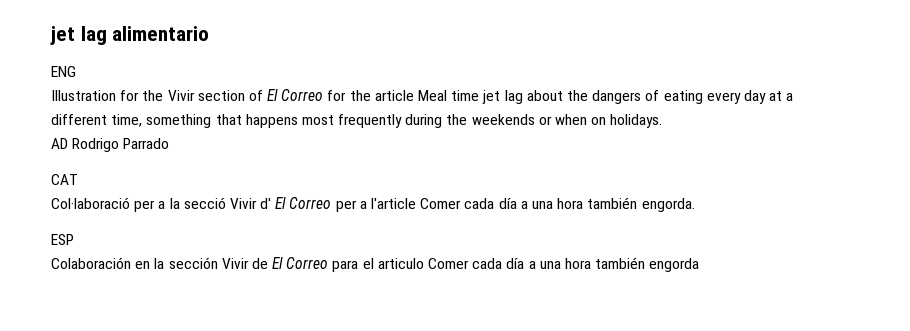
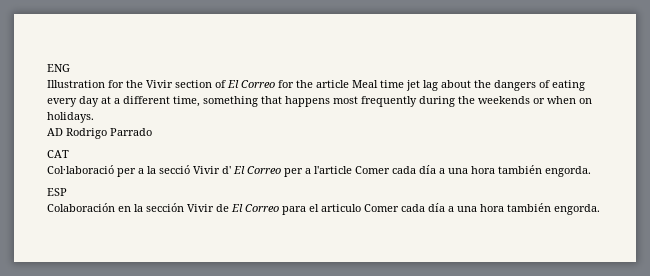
[50,26,210,45] jet lag alimentario // -> (47, 68) none
[649,258,700,272] engorda -> [554,204,600,215] engorda.

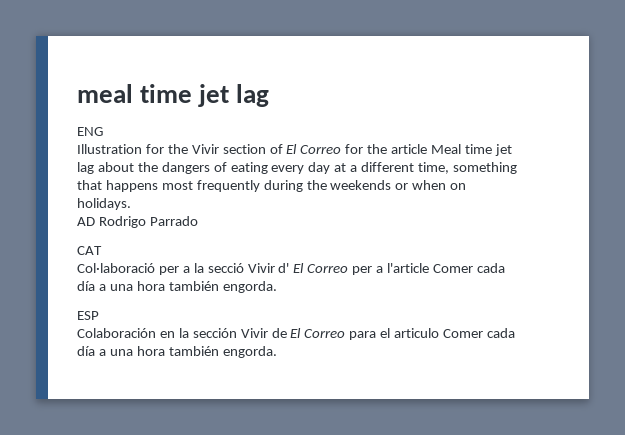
(47, 68) none -> [77,84,270,107] meal time jet lag //

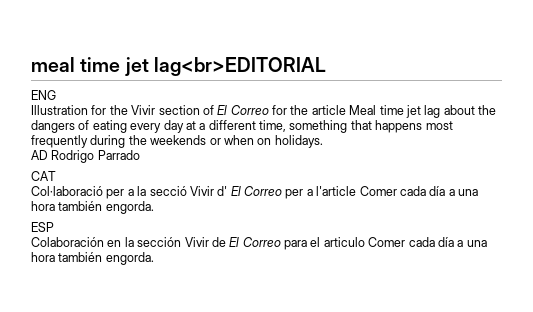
[236,84,270,107] lag -> [153,57,326,76] lag<br>EDITORIAL

